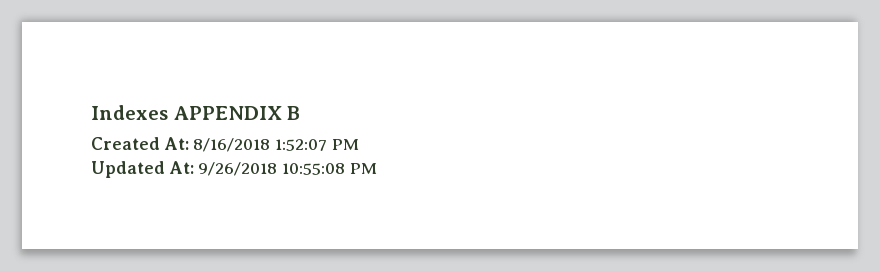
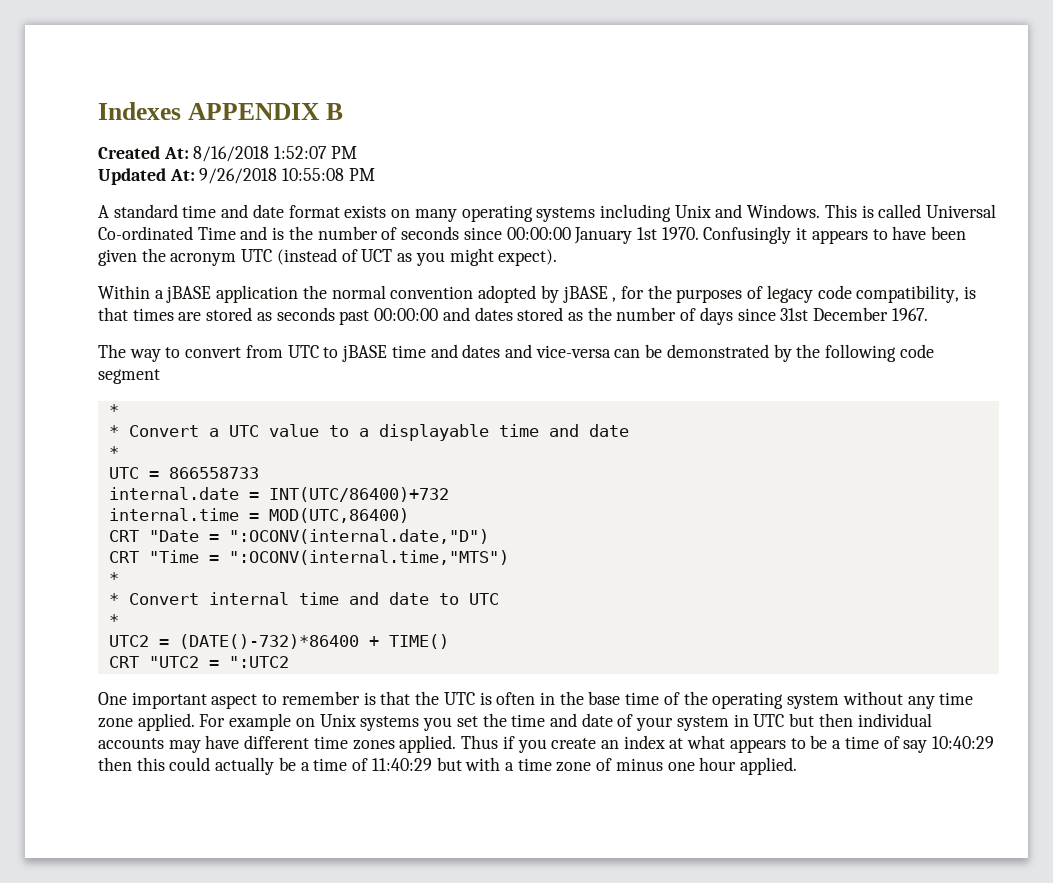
(377, 168) none -> [98,204,997,222] [98,226,967,244] [98,248,558,266] [98,285,977,303] [98,307,928,325] [98,344,934,362] [98,369,160,384] [108,404,119,416] [108,424,629,441] [108,446,119,458] [108,467,259,479] [108,487,449,502] [108,508,409,523] [108,529,489,544] [108,550,509,565] [108,572,119,584] [108,592,499,605] [108,614,119,626] [108,634,449,649] [108,656,289,668] [98,691,974,709] [98,713,932,731] [98,735,994,753] [98,757,798,775] // A standard time and date format exists on many operating systems including Unix and Windows. This is called Universal Co-ordinated Time and is the number of seconds since 00:00:00 January 1st 1970. Confusingly it appears to have been given the acronym UTC (instead of UCT as you might expect). // Within a jBASE application the normal convention adopted by jBASE , for the purposes of legacy code compatibility, is that times are stored as seconds past 00:00:00 and dates stored as the number of days since 31st December 1967. // The way to convert from UTC to jBASE time and dates and vice-versa can be demonstrated by the following code segment // * // * Convert a UTC value to a displayable time and date // * // UTC = 866558733 // internal.date = INT(UTC/86400)+732 // internal.time = MOD(UTC,86400) // CRT "Date = ":OCONV(internal.date,"D") // CRT "Time = ":OCONV(internal.time,"MTS") // * // * Convert internal time and date to UTC // * // UTC2 = (DATE()-732)*86400 + TIME() // CRT "UTC2 = ":UTC2 // One important aspect to remember is that the UTC is often in the base time of the operating system without any time zone applied. For example on Unix systems you set the time and date of your system in UTC but then individual accounts may have different time zones applied. Thus if you create an index at what appears to be a time of say 10:40:29 then this could actually be a time of 11:40:29 but with a time zone of minus one hour applied.

